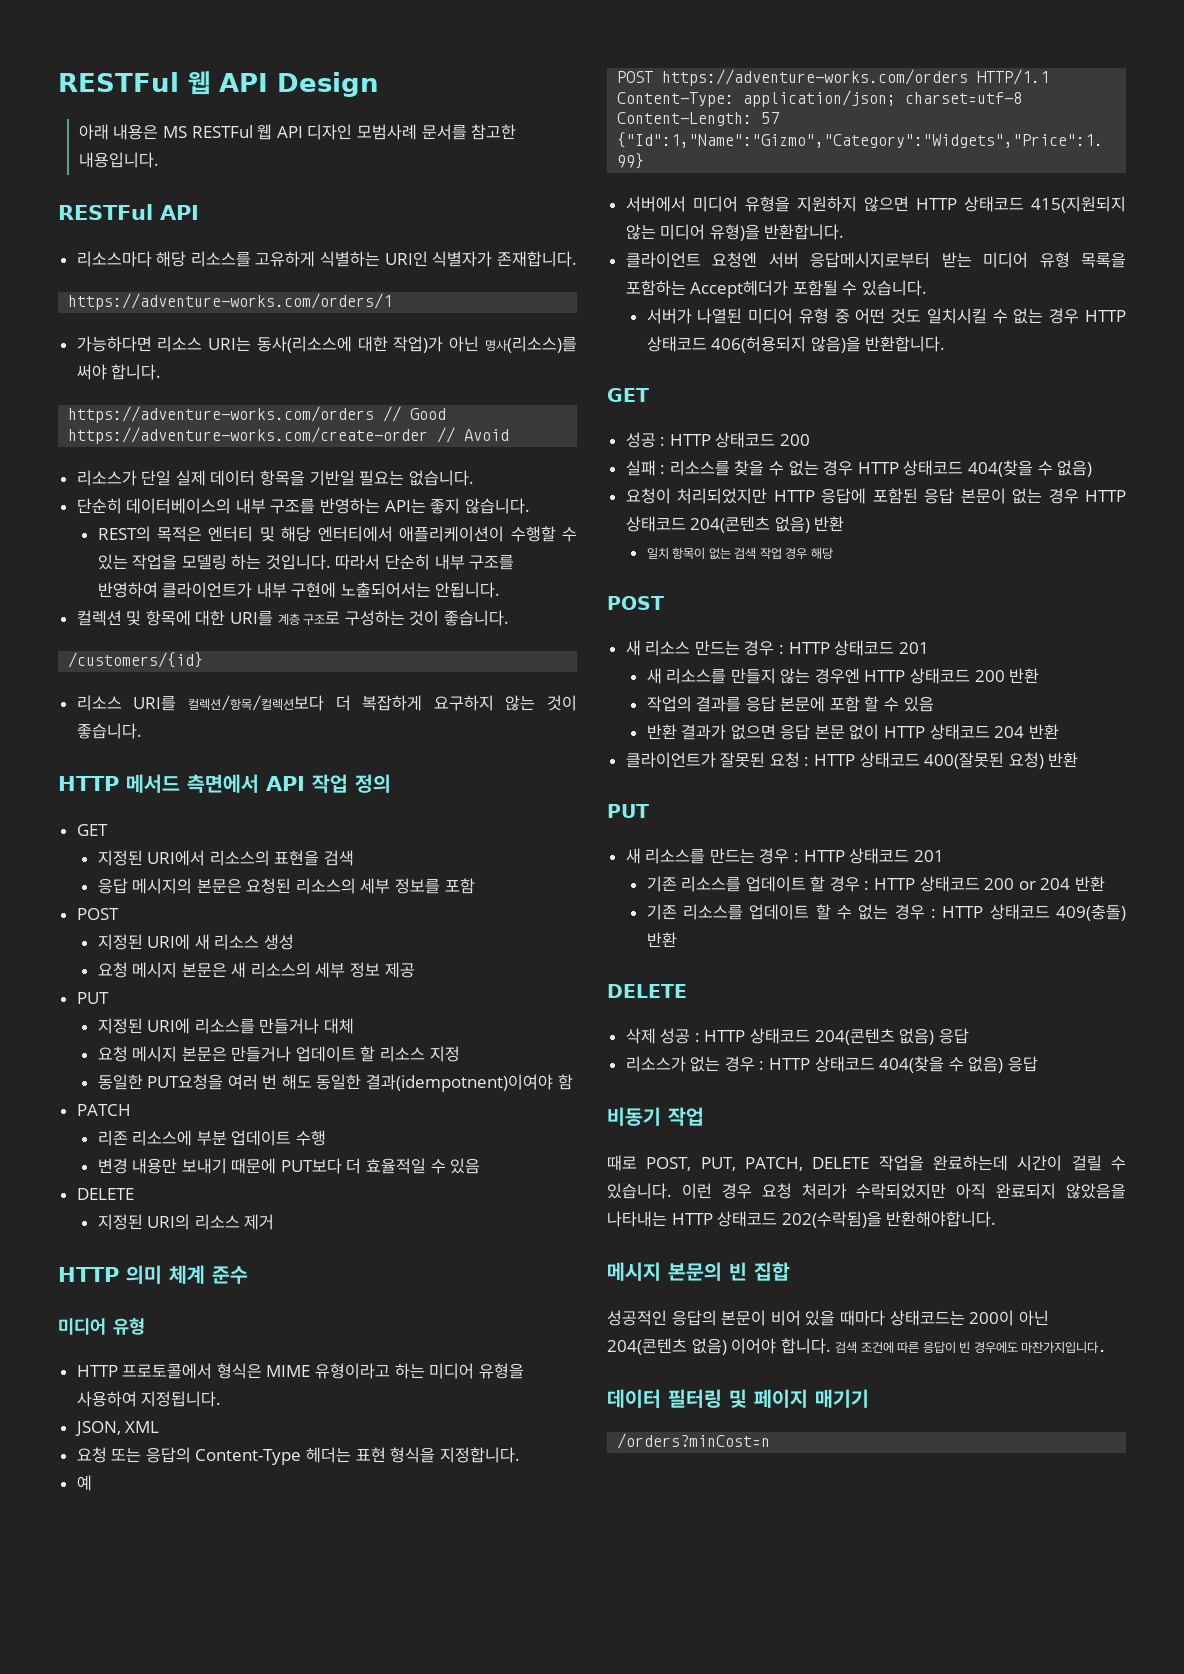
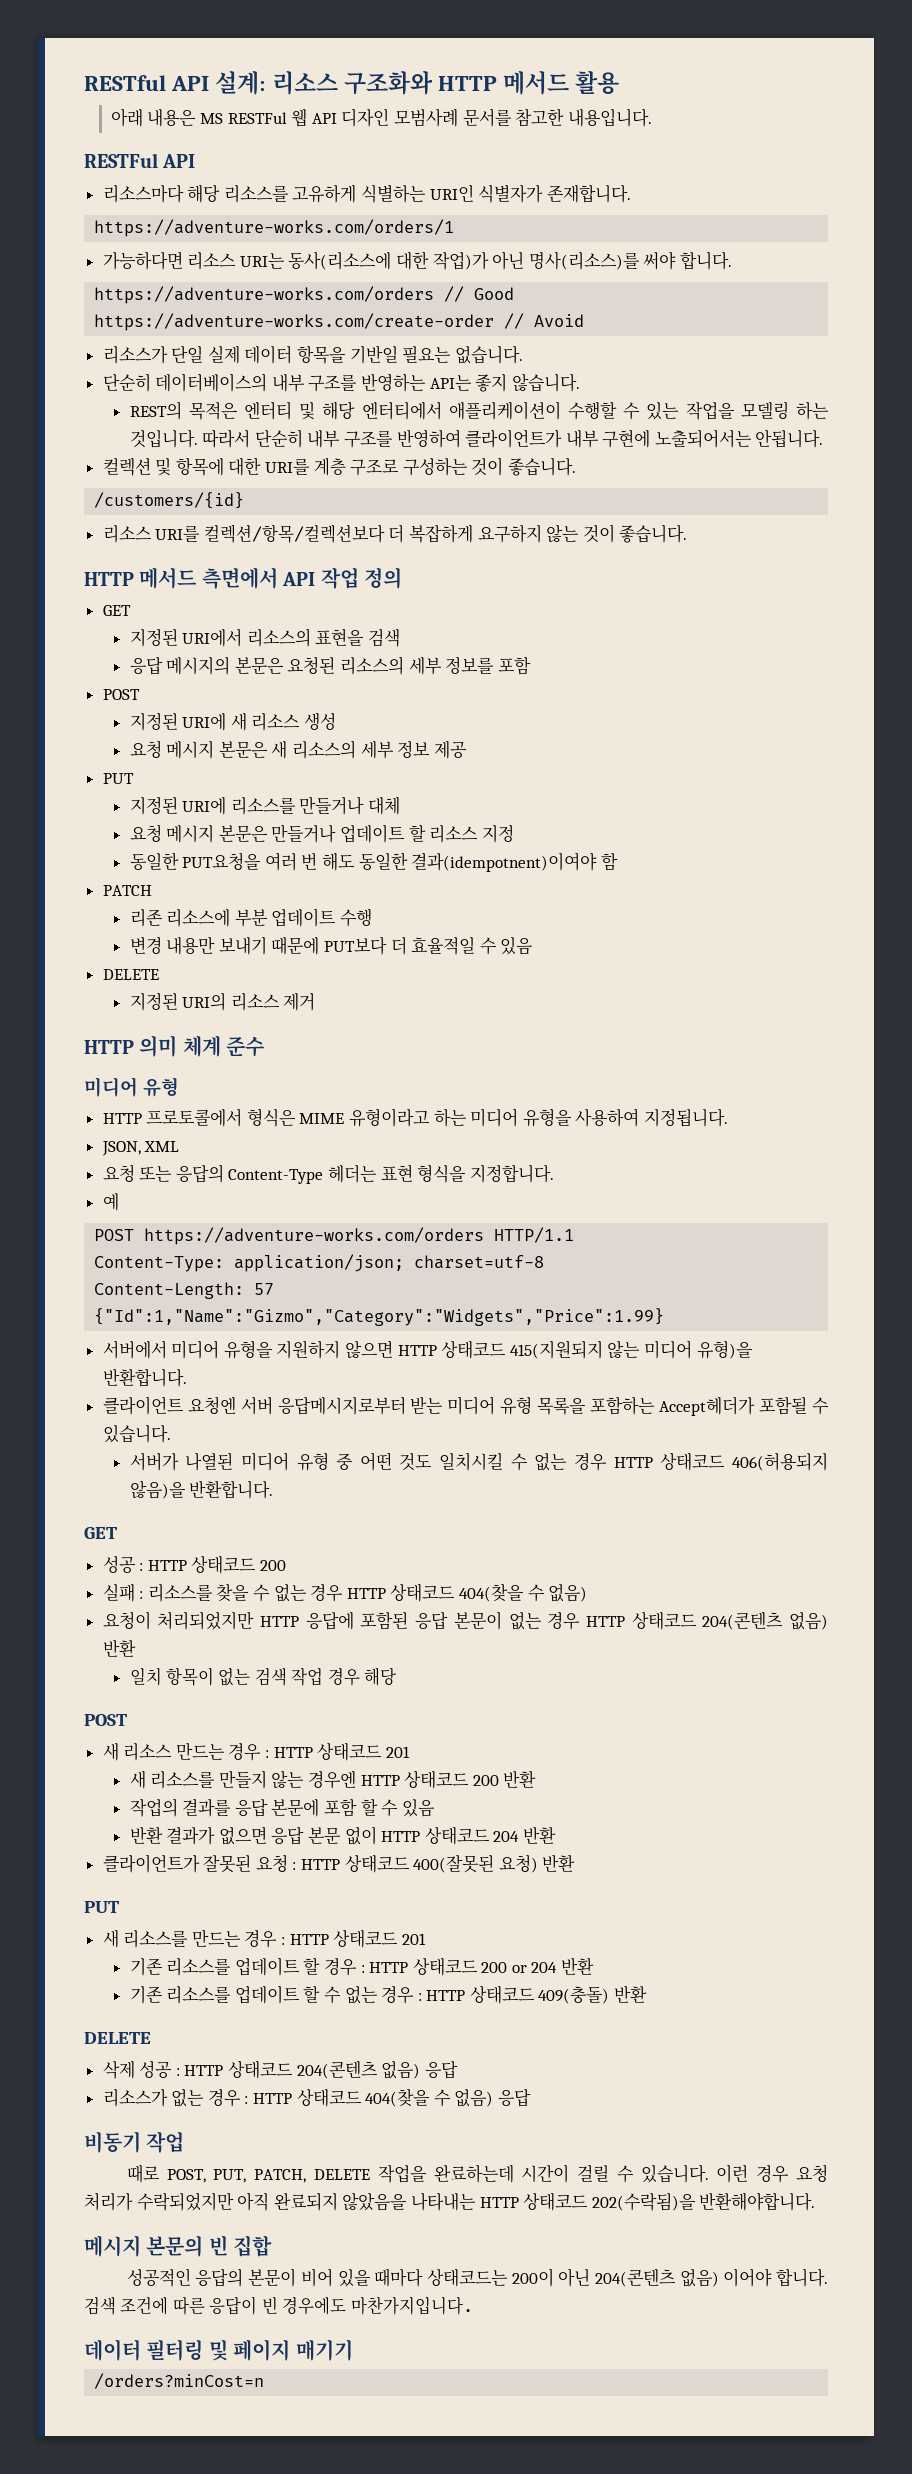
[58,71,379,97] RESTFul 웹 API Design -> [84,71,620,95] RESTful API 설계: 리소스 구조화와 HTTP 메서드 활용

